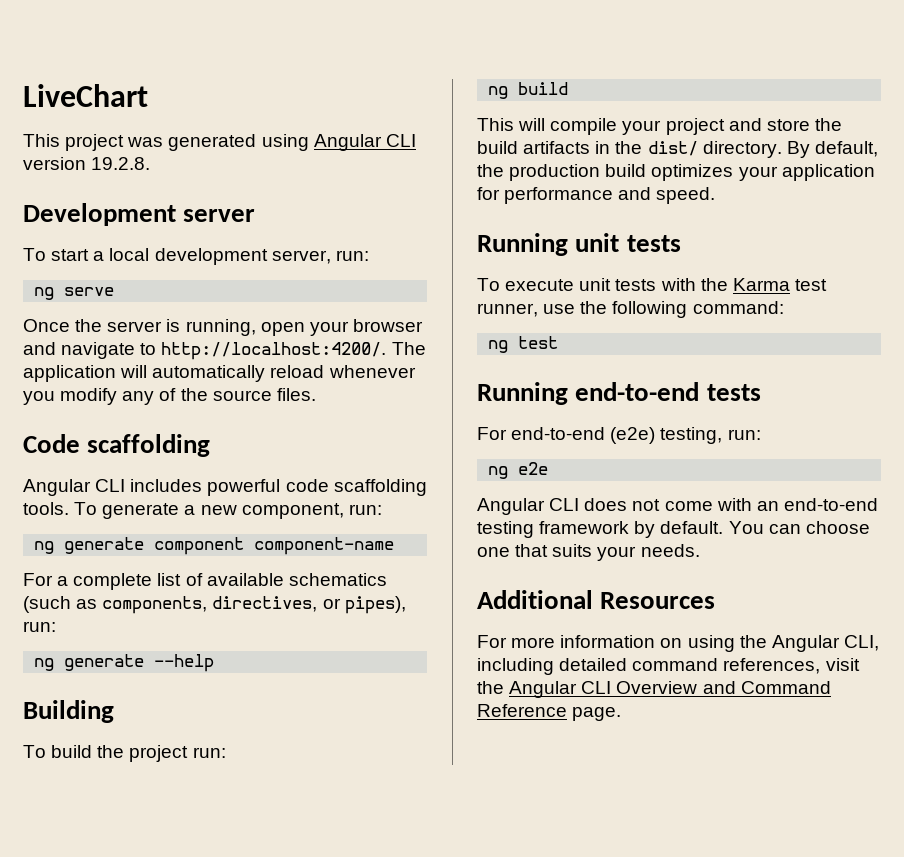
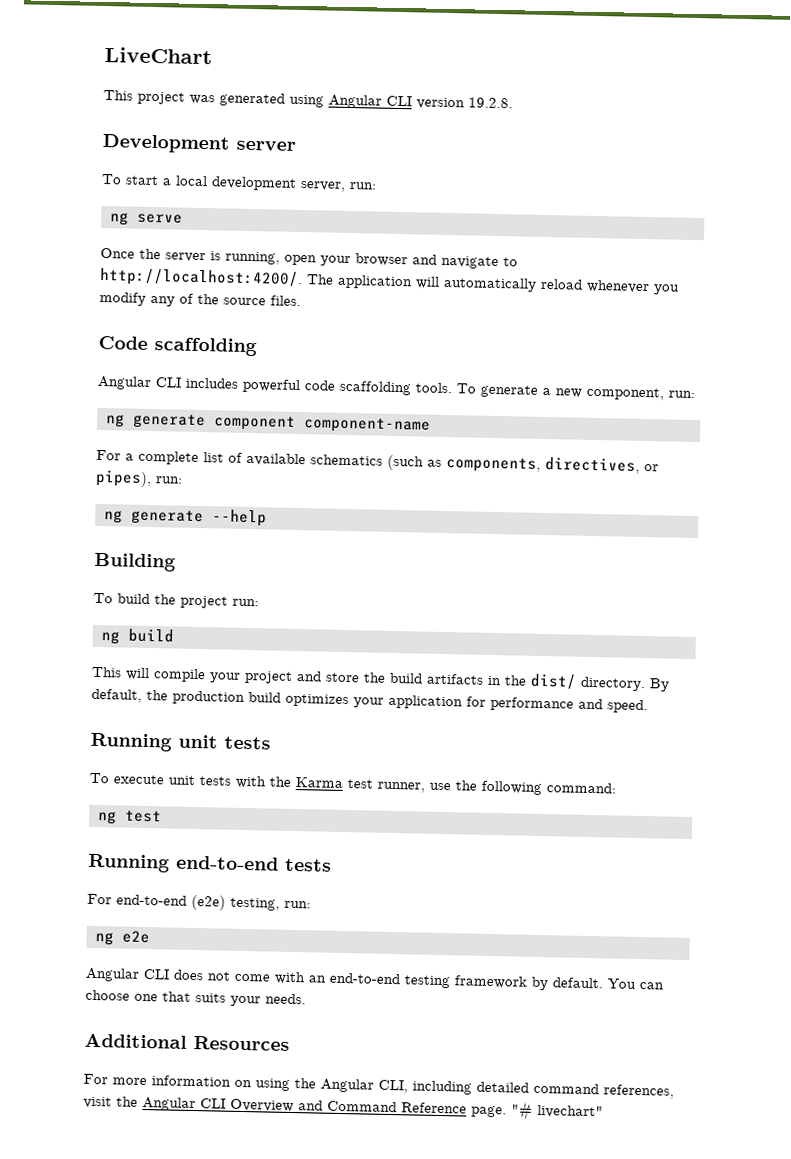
(622, 714) none -> [511,1101,604,1121] "# livechart"

